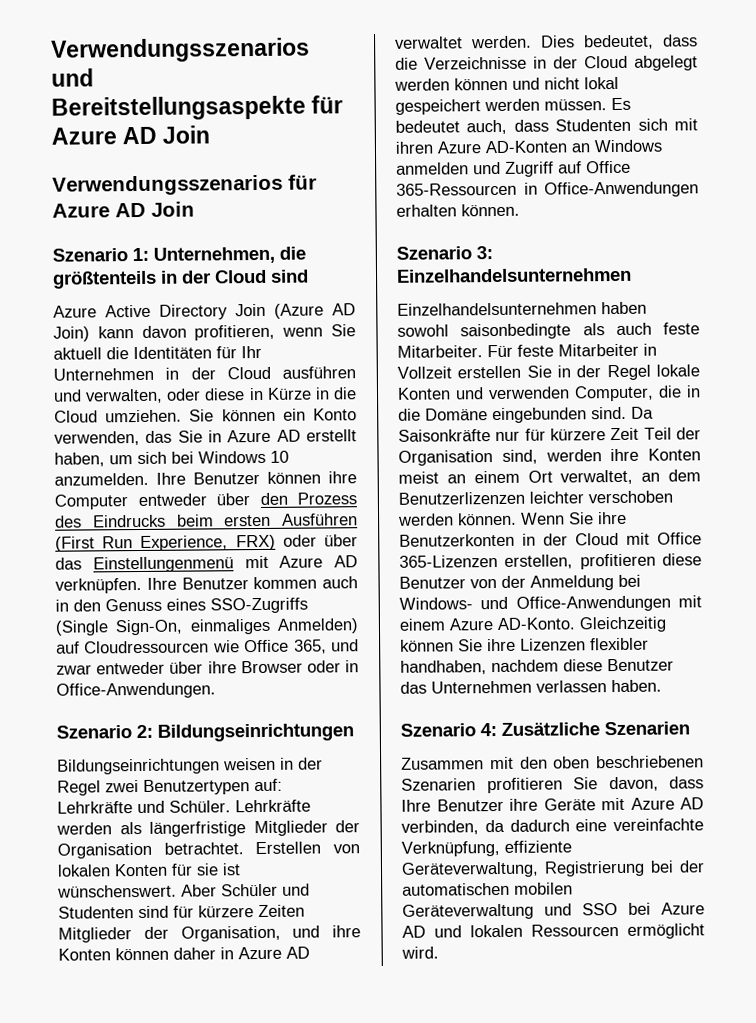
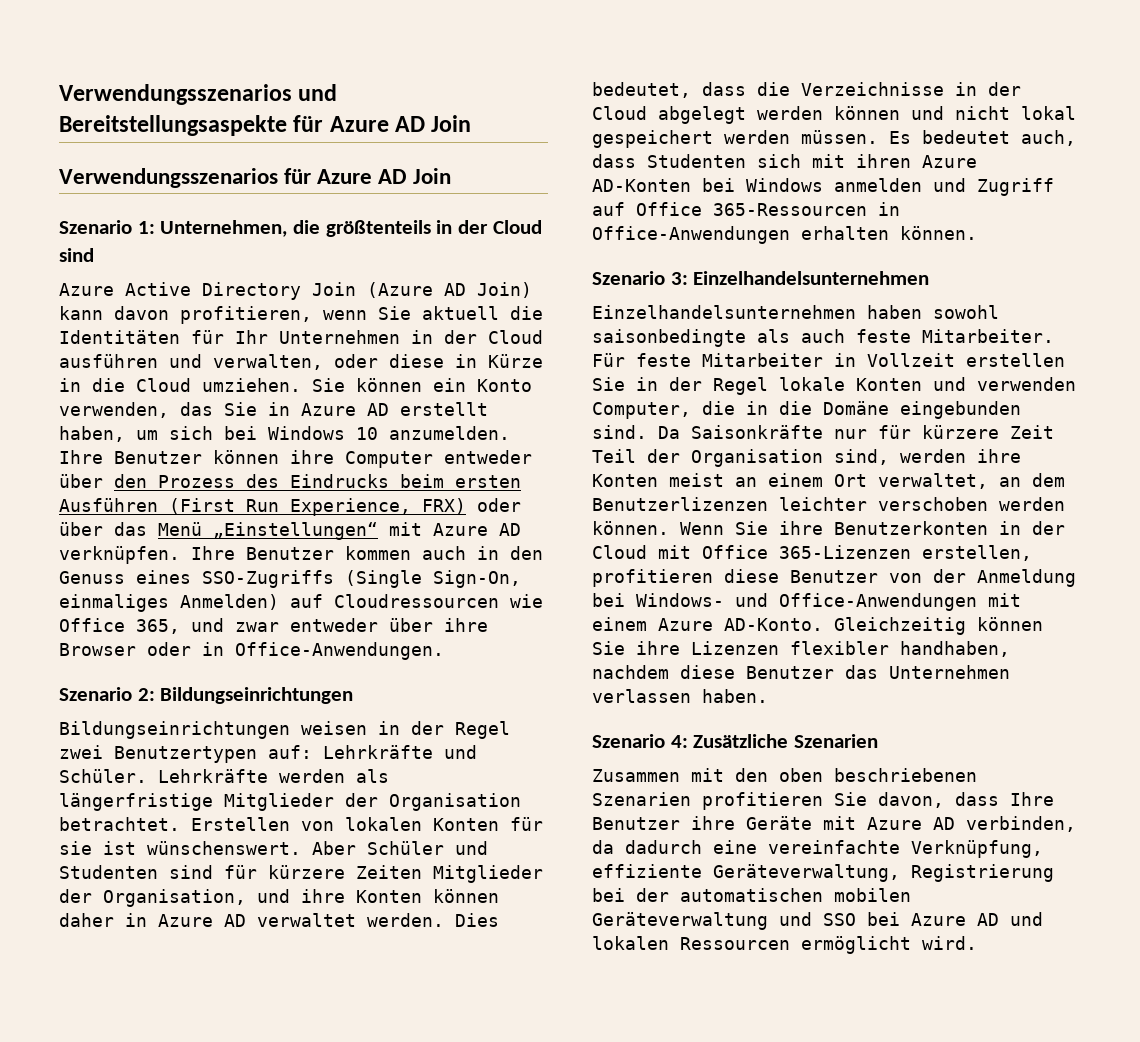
[92,556,234,573] Einstellungenmenü -> [158,522,378,540] Menü „Einstellungen“
[571,143,590,153] an -> [702,178,735,192] bei

